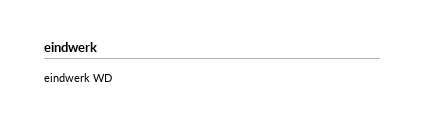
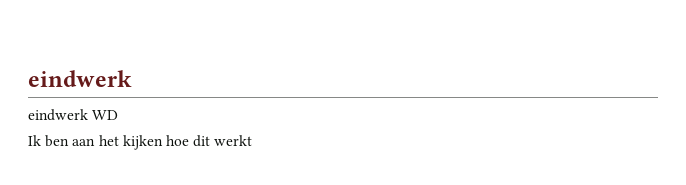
(112, 78) none -> [28,135,253,150] // Ik ben aan het kijken hoe dit werkt

